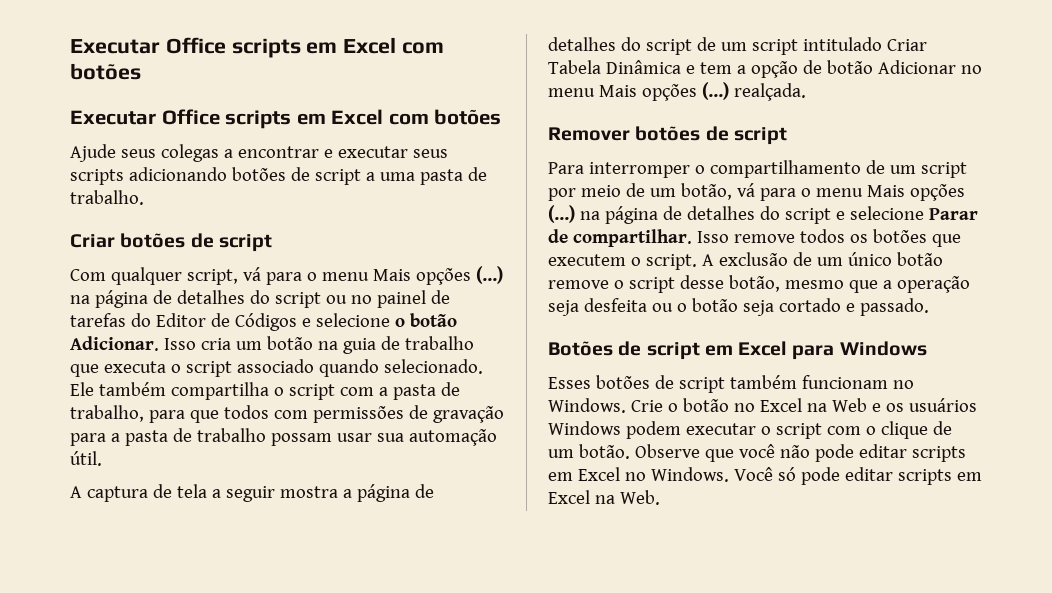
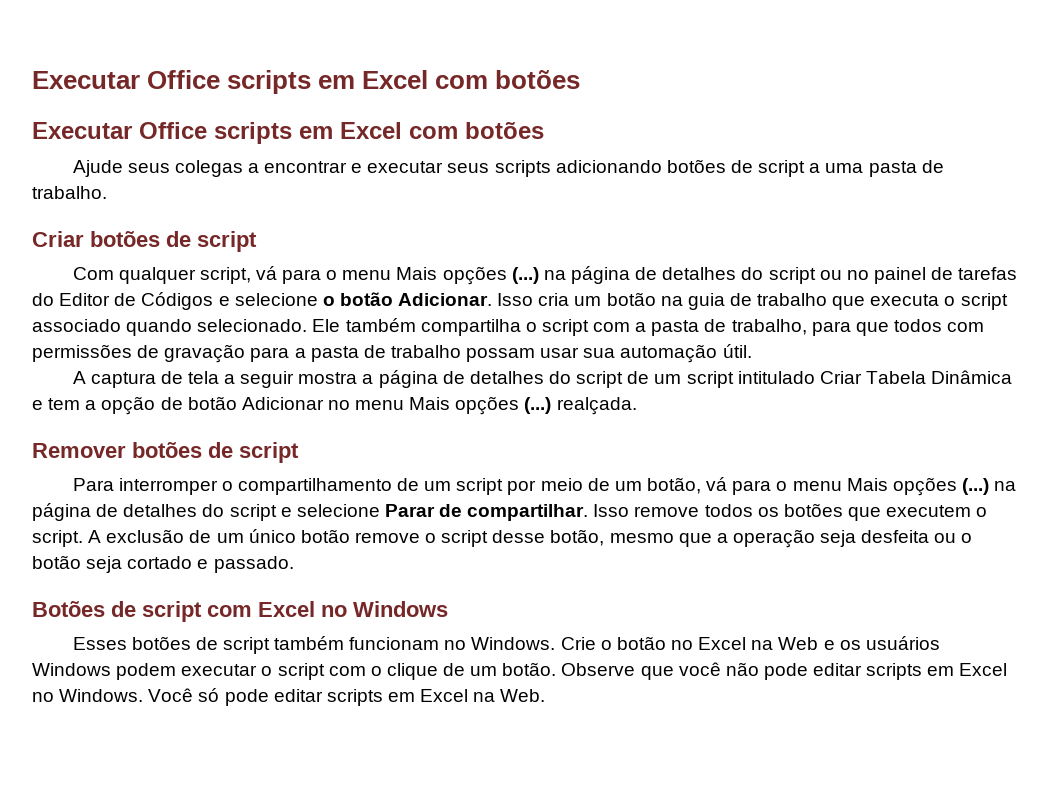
[704,341,835,360] em Excel para -> [207,601,347,617] com Excel no

